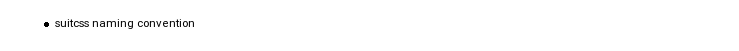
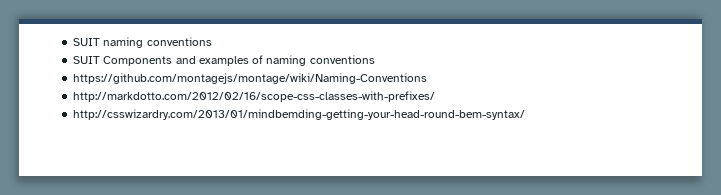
[54,19,195,29] suitcss naming convention -> [73,37,212,48] [73,55,375,66] [73,73,428,84] [73,91,436,102] [73,109,526,120] SUIT naming conventions // SUIT Components and examples of naming conventions // https://github.com/montagejs/montage/wiki/Naming-Conventions // http://markdotto.com/2012/02/16/scope-css-classes-with-prefixes/ // http://csswizardry.com/2013/01/mindbemding-getting-your-head-round-bem-syntax/

